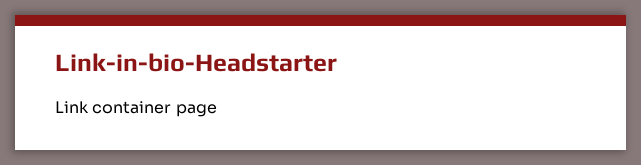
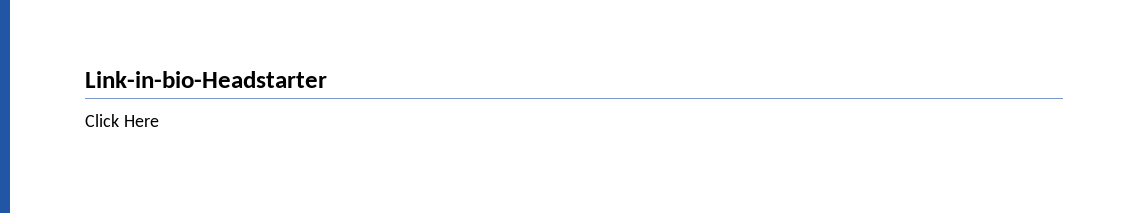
[55,101,217,117] Link container page -> [85,114,159,127] Click Here

